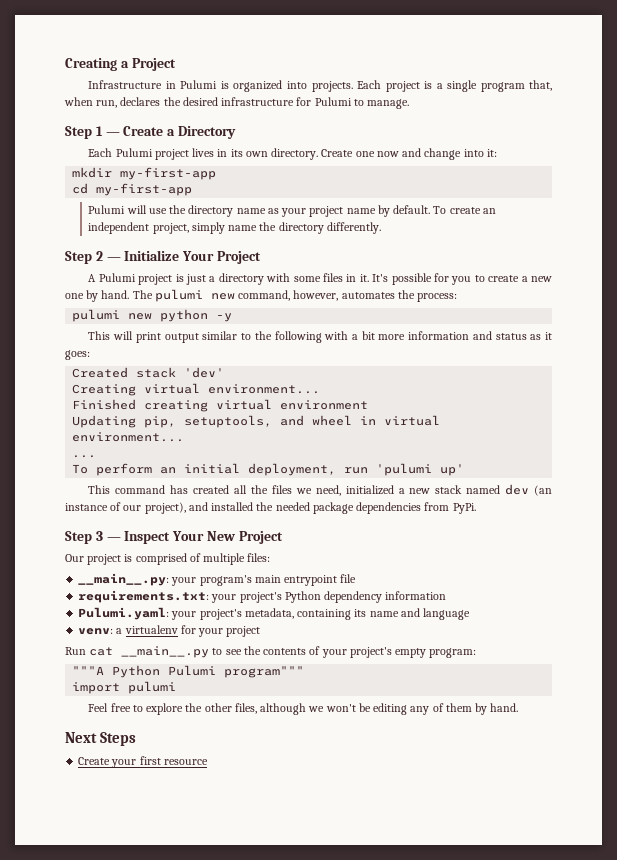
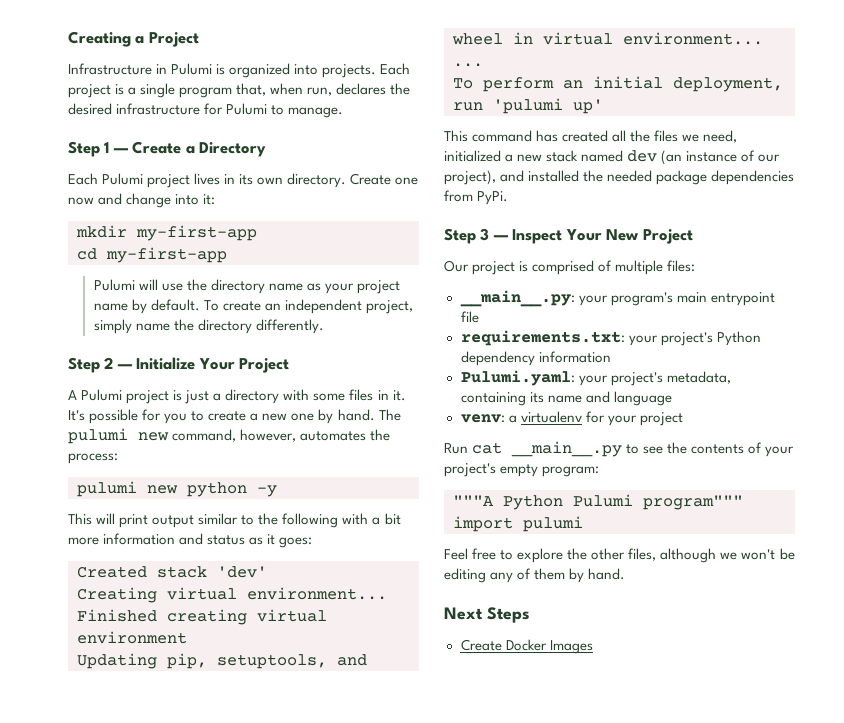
[111,756,208,768] your first resource -> [505,639,593,654] Docker Images

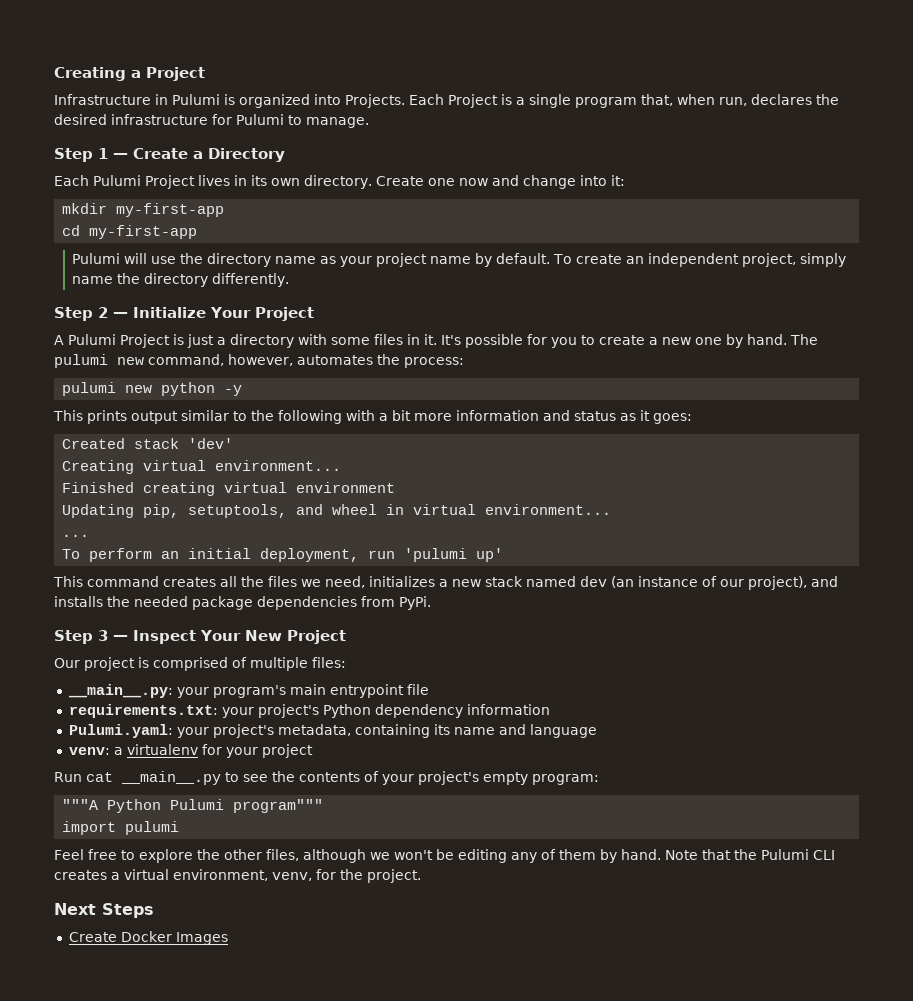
[322,63,411,78] [68,84,111,98] projects. Each project -> [345,94,498,108] Projects. Each Project
[147,174,191,188] project -> [145,175,195,189] Project
[126,390,170,404] project -> [120,334,170,348] Project
[96,513,149,528] will print -> [87,410,127,424] prints
[536,130,609,142] has created -> [163,577,216,587] creates
[444,150,501,162] initialized -> [369,576,435,587] initializes
[528,170,580,182] installed -> [54,596,103,607] installs
(626, 574) none -> [665,849,835,860] [54,869,421,883] Note that the Pulumi CLI creates a virtual environment, venv, for the project.

